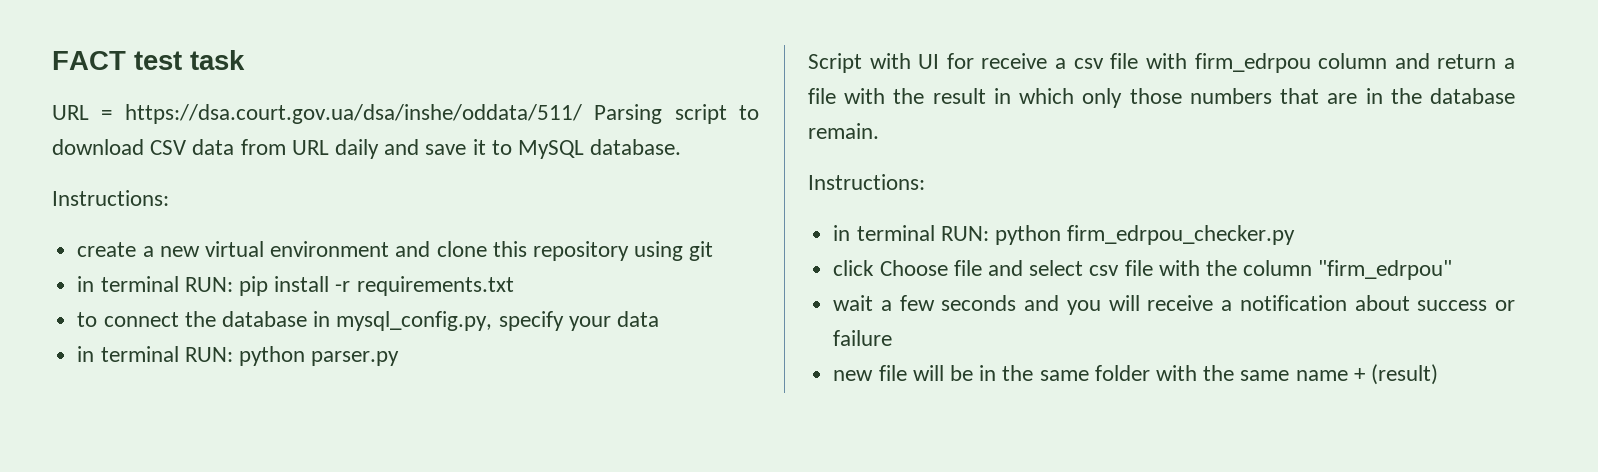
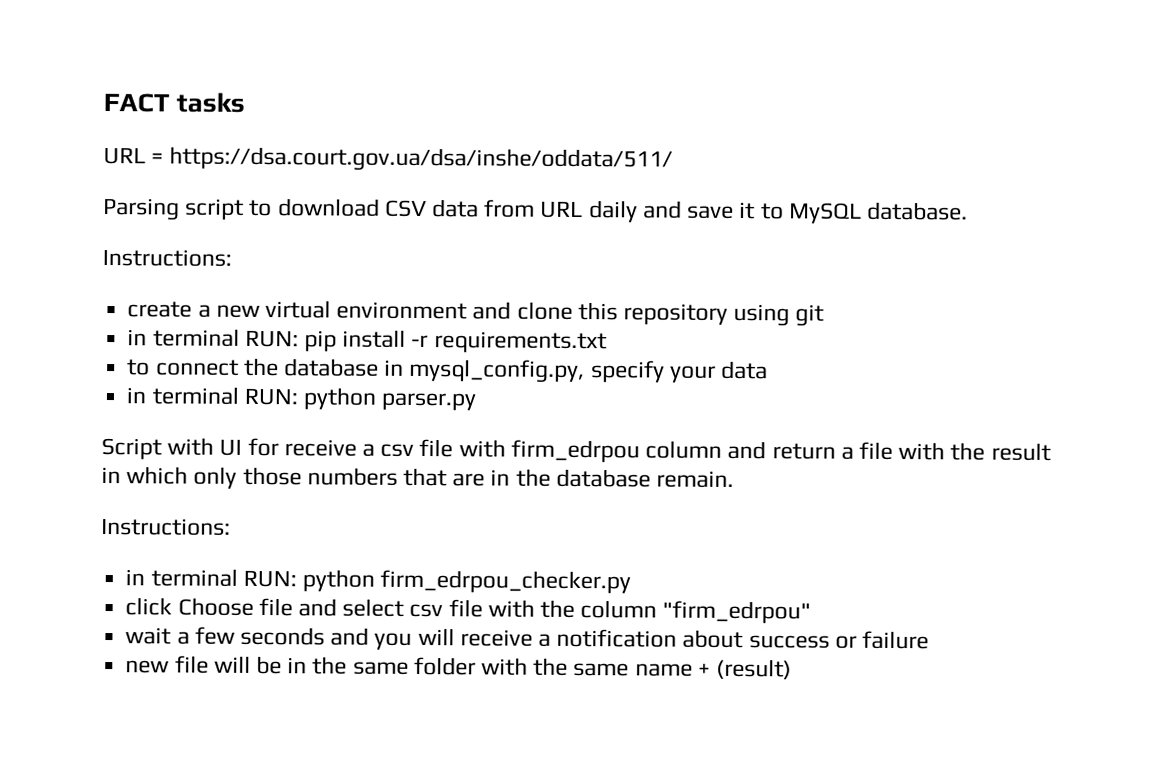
[134,50,245,70] test task -> [176,92,246,113] tasks
(582, 114) none -> (674, 159) //

